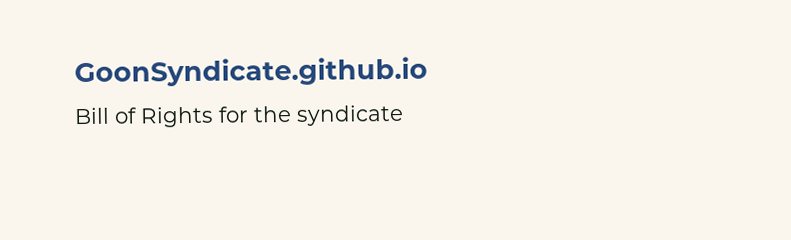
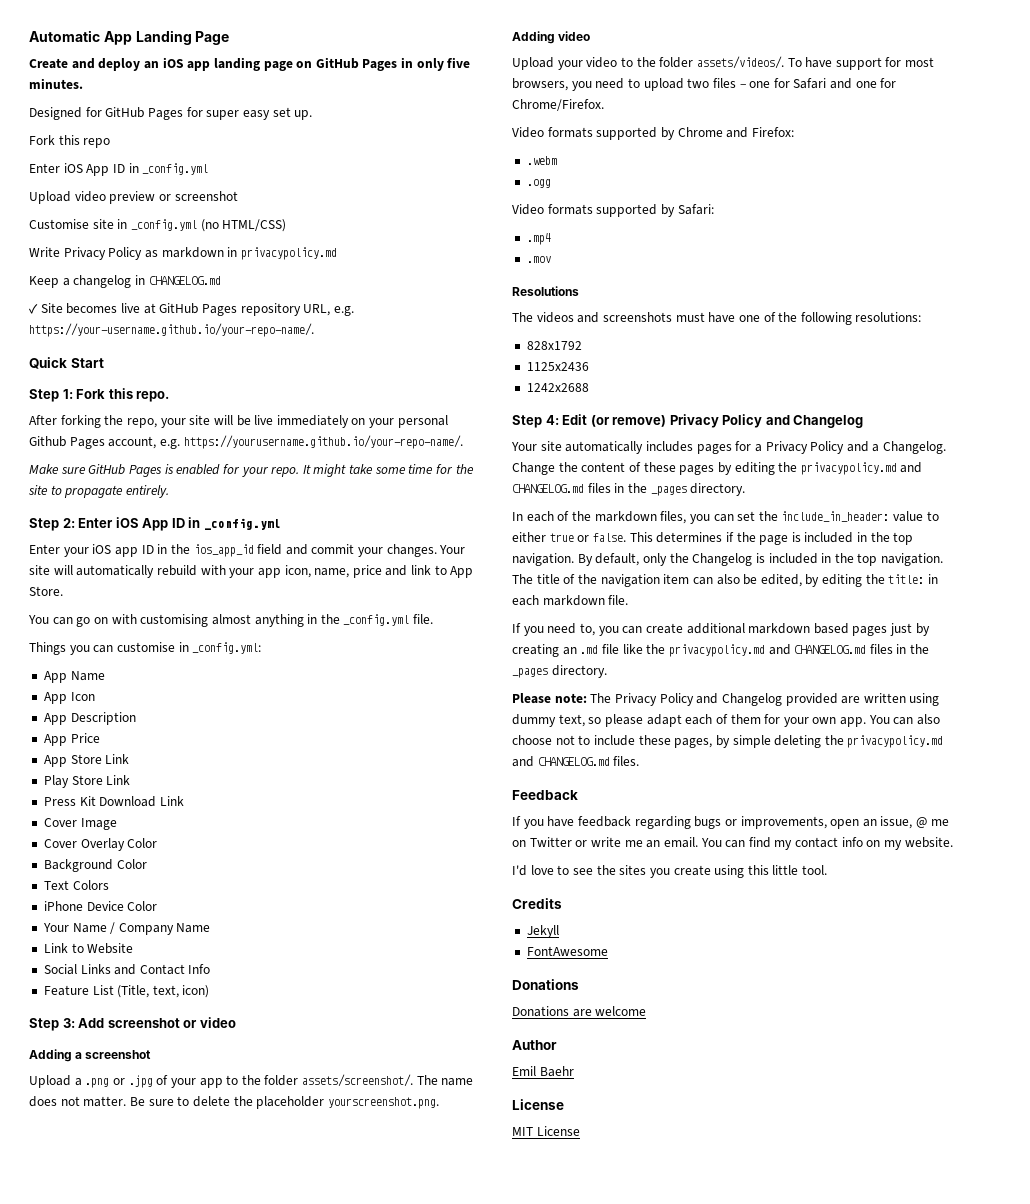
[74,56,428,88] [74,104,404,128] GoonSyndicate.github.io // Bill of Rights for the syndicate -> [29,30,230,45] [29,57,471,71] [29,78,83,89] [29,107,313,120] [29,135,111,148] [29,163,209,176] [29,191,238,204] [29,219,287,232] [29,247,337,260] [29,275,221,288] [29,303,354,316] [29,323,314,337] [29,357,104,369] [29,388,170,402] [29,415,448,428] [29,435,463,449] [29,464,474,477] [28,485,169,498] [29,517,281,531] [29,544,466,557] [29,565,474,578] [29,586,63,596] [28,614,434,627] [29,642,262,655] [43,671,105,683] [43,692,95,704] [43,712,136,725] [43,733,100,746] [43,754,130,767] [43,775,131,788] [43,796,184,807] [43,818,117,830] [43,838,158,851] [43,859,147,872] [43,880,109,890] [43,901,158,911] [42,922,211,935] [43,943,134,954] [43,964,211,975] [43,985,210,998] [29,1017,236,1031] [29,1049,152,1062] [29,1074,474,1088] [29,1096,439,1109] [512,31,591,44] [512,56,935,70] [512,78,897,91] [512,99,604,111] [512,127,794,140] [526,156,557,165] [526,179,551,188] [512,204,714,217] [526,233,551,245] [526,256,551,263] [512,286,579,296] [512,312,922,325] [526,341,582,350] [526,362,589,371] [526,383,589,392] [512,414,864,428] [511,441,947,454] [512,462,923,475] [512,483,746,496] [512,511,939,524] [512,532,914,545] [512,553,944,566] [512,574,939,587] [512,595,629,606] [512,623,930,636] [512,644,930,657] [512,665,607,678] [512,693,940,706] [512,714,941,727] [512,735,944,748] [512,756,640,767] [512,790,578,800] [512,816,949,829] [512,837,953,850] [512,865,828,878] [512,898,562,909] [526,925,559,938] [526,946,608,956] [512,979,579,990] [512,1006,647,1017] [512,1040,557,1050] [512,1066,574,1077] [512,1099,564,1110] [512,1126,580,1136] Automatic App Landing Page // Create and deploy an iOS app landing page on GitHub Pages in only five minutes. // Designed for GitHub Pages for super easy set up. // Fork this repo // Enter iOS App ID in _config.yml // Upload video preview or screenshot // Customise site in _config.yml (no HTML/CSS) // Write Privacy Policy as markdown in privacypolicy.md // Keep a changelog in CHANGELOG.md // ✓ Site becomes live at GitHub Pages repository URL, e.g. https://your-username.github.io/your-repo-name/. // Quick Start // Step 1: Fork this repo. // After forking the repo, your site will be live immediately on your personal Github Pages account, e.g. https://yourusername.github.io/your-repo-name/. // Make sure GitHub Pages is enabled for your repo. It might take some time for the site to propagate entirely. // Step 2: Enter iOS App ID in _config.yml // Enter your iOS app ID in the ios_app_id field and commit your changes. Your site will automatically rebuild with your app icon, name, price and link to App Store. // You can go on with customising almost anything in the _config.yml file. // Things you can customise in _config.yml: // App Name // App Icon // App Description // App Price // App Store Link // Play Store Link // Press Kit Download Link // Cover Image // Cover Overlay Color // Background Color // Text Colors // iPhone Device Color // Your Name / Company Name // Link to Website // Social Links and Contact Info // Feature List (Title, text, icon) // Step 3: Add screenshot or video // Adding a screenshot // Upload a .png or .jpg of your app to the folder assets/screenshot/. The name does not matter. Be sure to delete the placeholder yourscreenshot.png. // Adding video // Upload your video to the folder assets/videos/. To have support for most browsers, you need to upload two files – one for Safari and one for Chrome/Firefox. // Video formats supported by Chrome and Firefox: // .webm // .ogg // Video formats supported by Safari: // .mp4 // .mov // Resolutions // The videos and screenshots must have one of the following resolutions: // 828x1792 // 1125x2436 // 1242x2688 // Step 4: Edit (or remove) Privacy Policy and Changelog // Your site automatically includes pages for a Privacy Policy and a Changelog. Change the content of these pages by editing the privacypolicy.md and CHANGELOG.md files in the _pages directory. // In each of the markdown files, you can set the include_in_header: value to either true or false. This determines if the page is included in the top navigation. By default, only the Changelog is included in the top navigation. The title of the navigation item can also be edited, by editing the title: in each markdown file. // If you need to, you can create additional markdown based pages just by creating an .md file like the privacypolicy.md and CHANGELOG.md files in the _pages directory. // Please note: The Privacy Policy and Changelog provided are written using dummy text, so please adapt each of them for your own app. You can also choose not to include these pages, by simple deleting the privacypolicy.md and CHANGELOG.md files. // Feedback // If you have feedback regarding bugs or improvements, open an issue, @ me on Twitter or write me an email. You can find my contact info on my website. // I'd love to see the sites you create using this little tool. // Credits // Jekyll // FontAwesome // Donations // Donations are welcome // Author // Emil Baehr // License // MIT License

